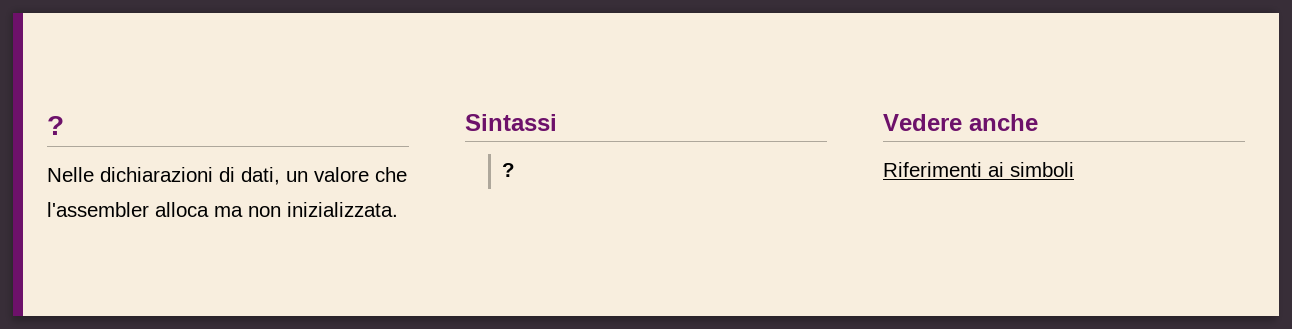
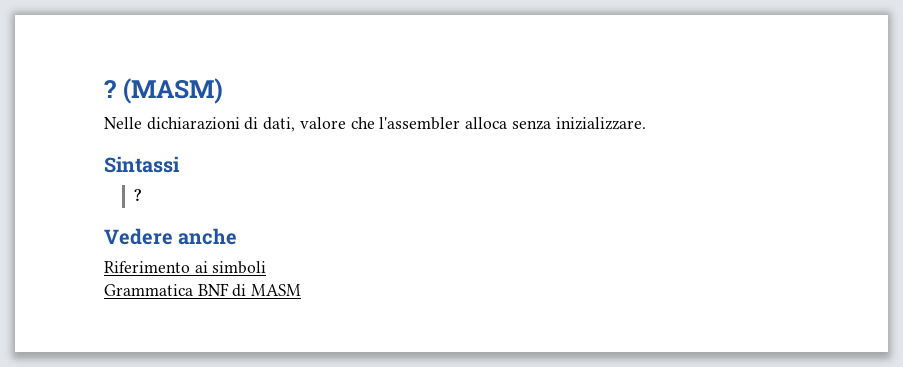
[47,116,64,135] ? -> [104,78,223,104] ? (MASM)
[286,171,308,182] un -> (296, 124) none
[214,202,398,217] ma non inizializzata. -> [511,117,646,130] senza inizializzare.
[883,162,982,177] Riferimenti -> [104,261,190,273] Riferimento
(1074, 169) none -> [104,283,302,297] // Grammatica BNF di MASM

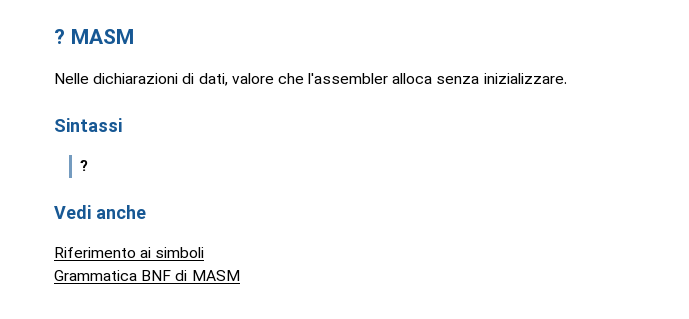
[104,78,223,104] ? (MASM) -> [54,29,134,44] ? MASM
[104,228,173,245] Vedere -> [54,205,91,219] Vedi

